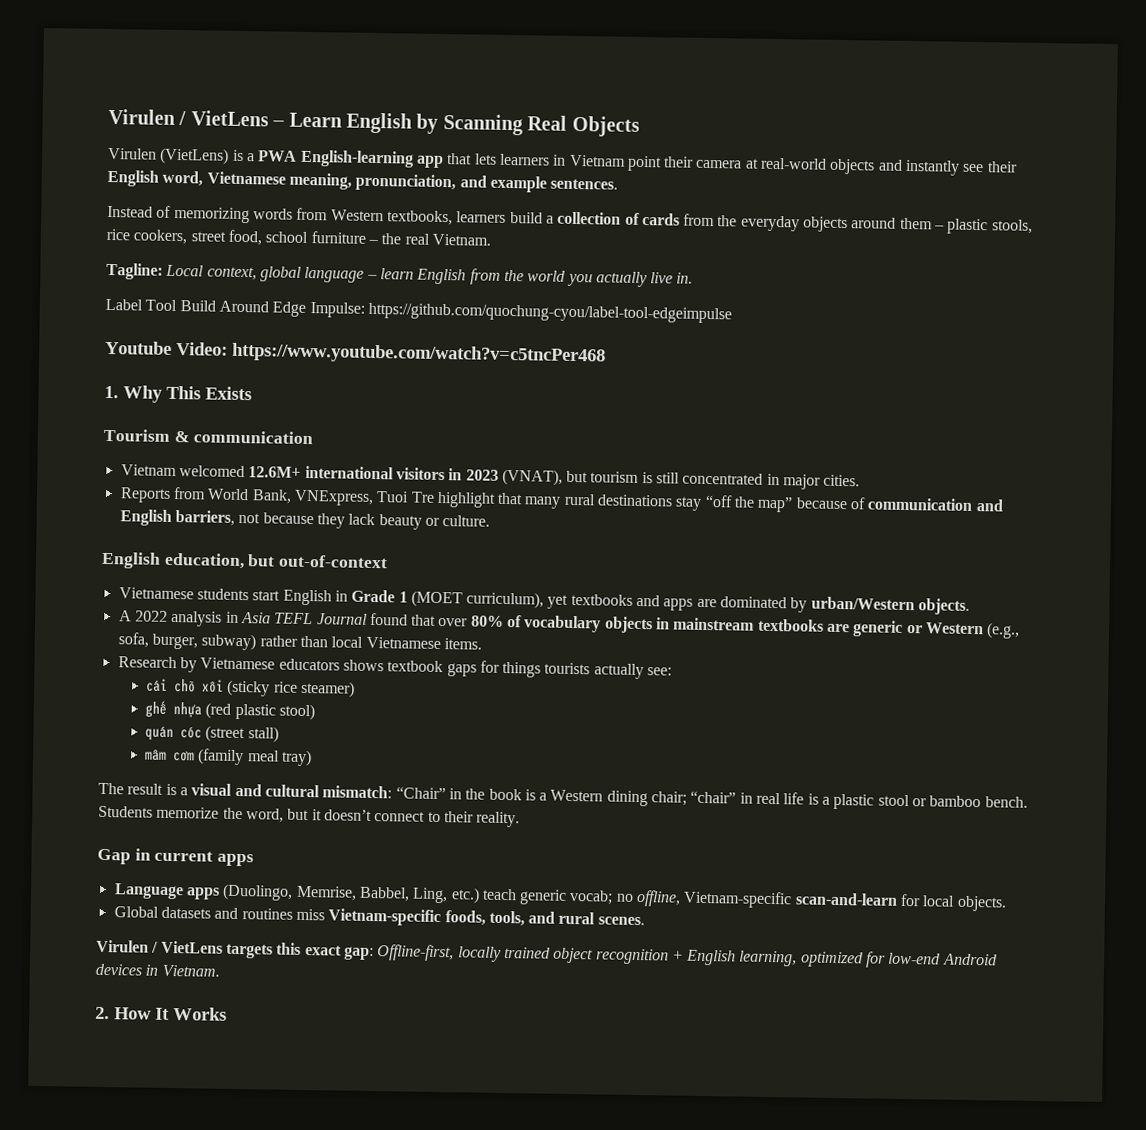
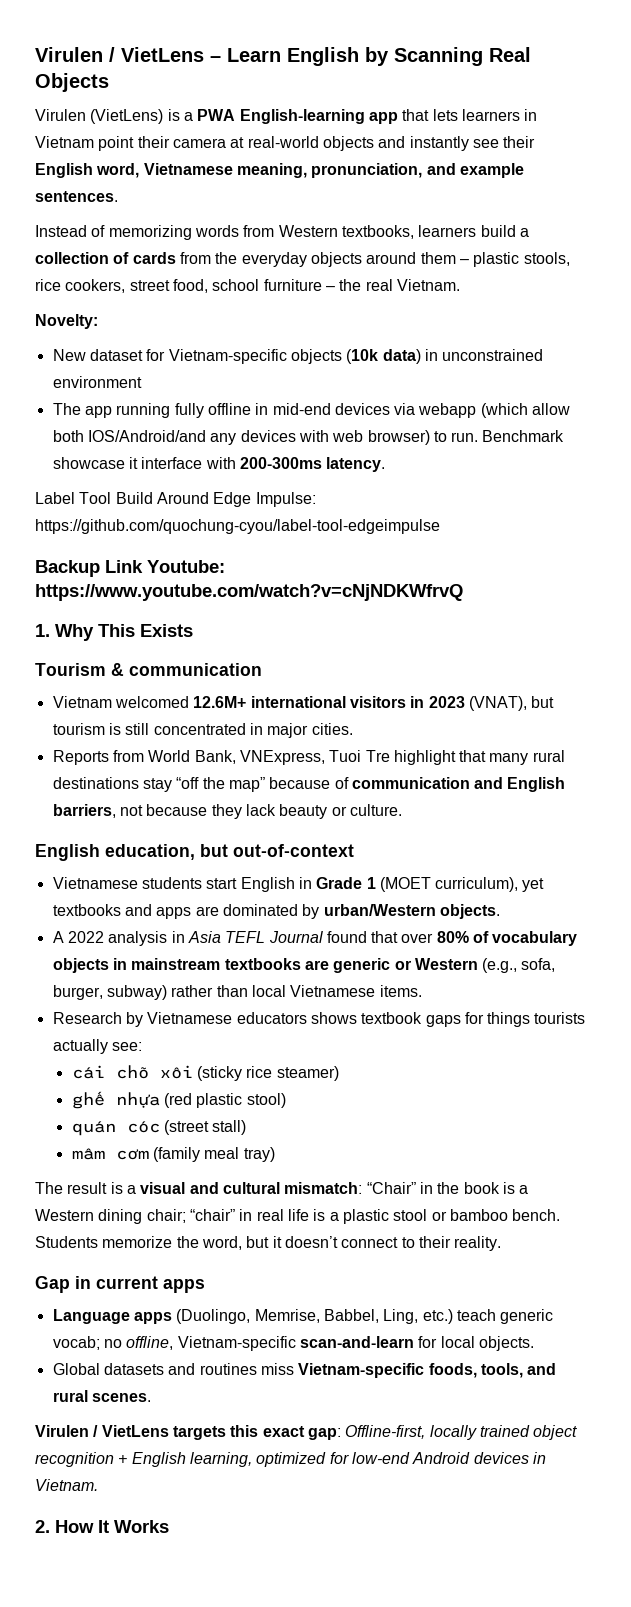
[106,262,694,288] Tagline: Local context, global language – learn English from the world you actually live in. -> [35,314,98,329] [52,349,544,364] [52,376,142,388] [52,403,571,418] [52,430,565,445] [52,457,386,472] Novelty: // New dataset for Vietnam-specific objects (10k data) in unconstrained environment // The app running fully offline in mid-end devices via webapp (which allow both IOS/Android/and any devices with web browser) to run. Benchmark showcase it interface with 200-300ms latency.
[105,340,606,366] Youtube Video: https://www.youtube.com/watch?v=c5tncPer468 -> [35,560,225,577] [35,584,463,601] Backup Link Youtube: https://www.youtube.com/watch?v=cNjNDKWfrvQ

